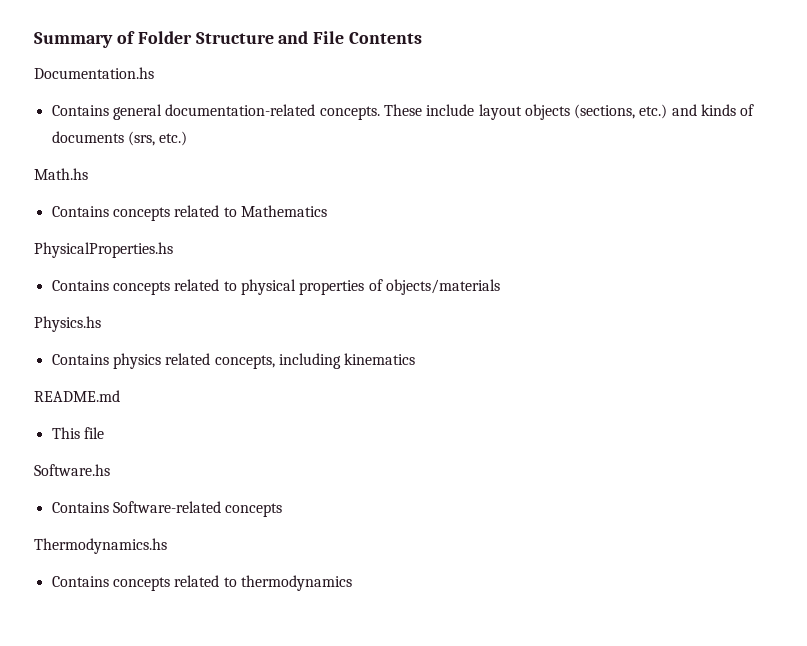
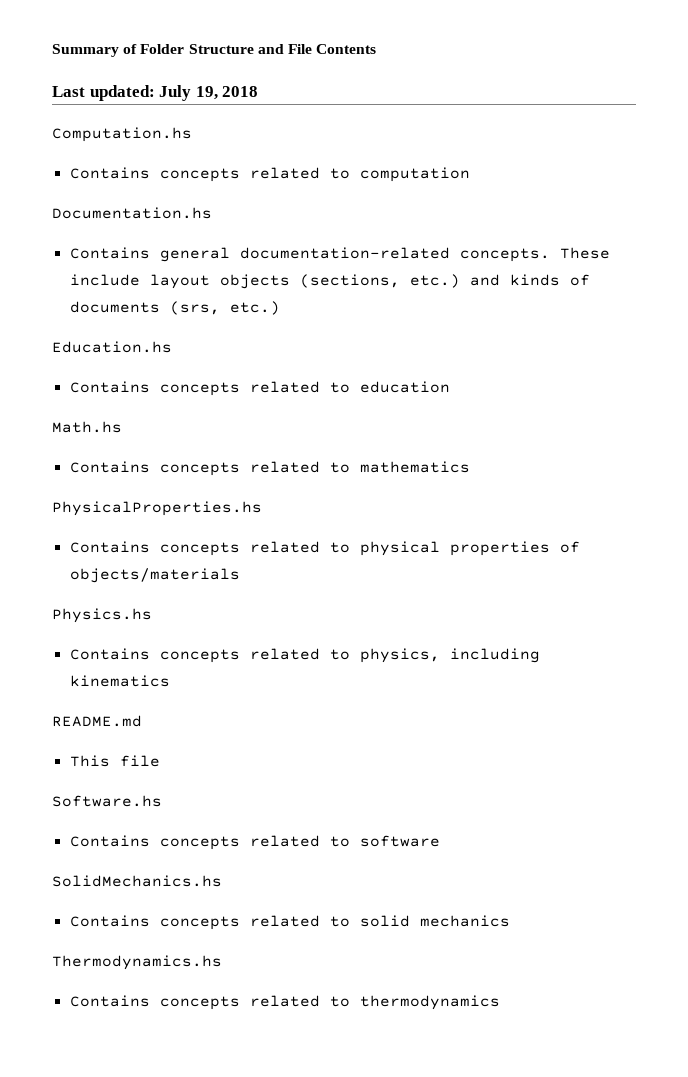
(423, 38) none -> [52,85,259,101] [52,127,192,142] [69,167,470,182] // Last updated: July 19, 2018 // Computation.hs // Contains concepts related to computation
(188, 138) none -> [52,341,172,353] [69,381,450,396] // Education.hs // Contains concepts related to education
[240,205,327,217] Mathematics -> [359,461,470,473] mathematics
[112,353,275,369] physics related concepts, -> [159,648,440,663] concepts related to physics,
[112,501,283,517] Software-related concepts -> [159,835,440,850] [52,875,222,887] [69,915,510,930] concepts related to software // SolidMechanics.hs // Contains concepts related to solid mechanics

